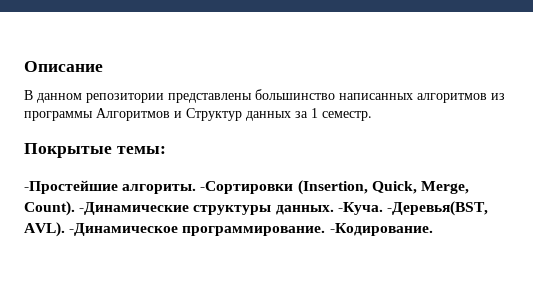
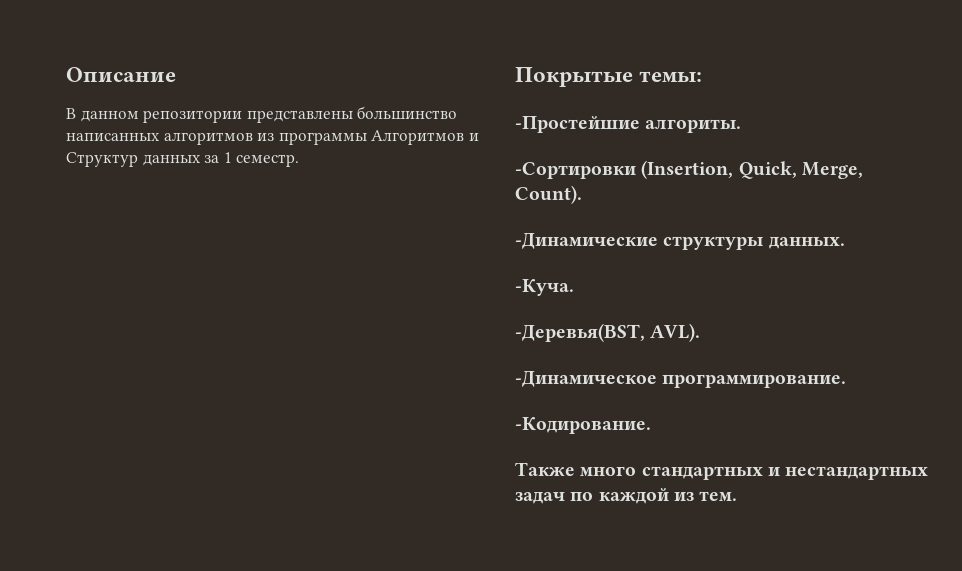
(197, 189) none -> (742, 126) //
(75, 208) none -> (582, 194) //
(334, 210) none -> (845, 242) //
(383, 208) none -> (574, 287) //
(65, 229) none -> (701, 332) //
(326, 231) none -> (847, 381) //
(433, 229) none -> [515,462,929,480] [515,488,738,504] // Также много стандартных и нестандартных задач по каждой из тем.

